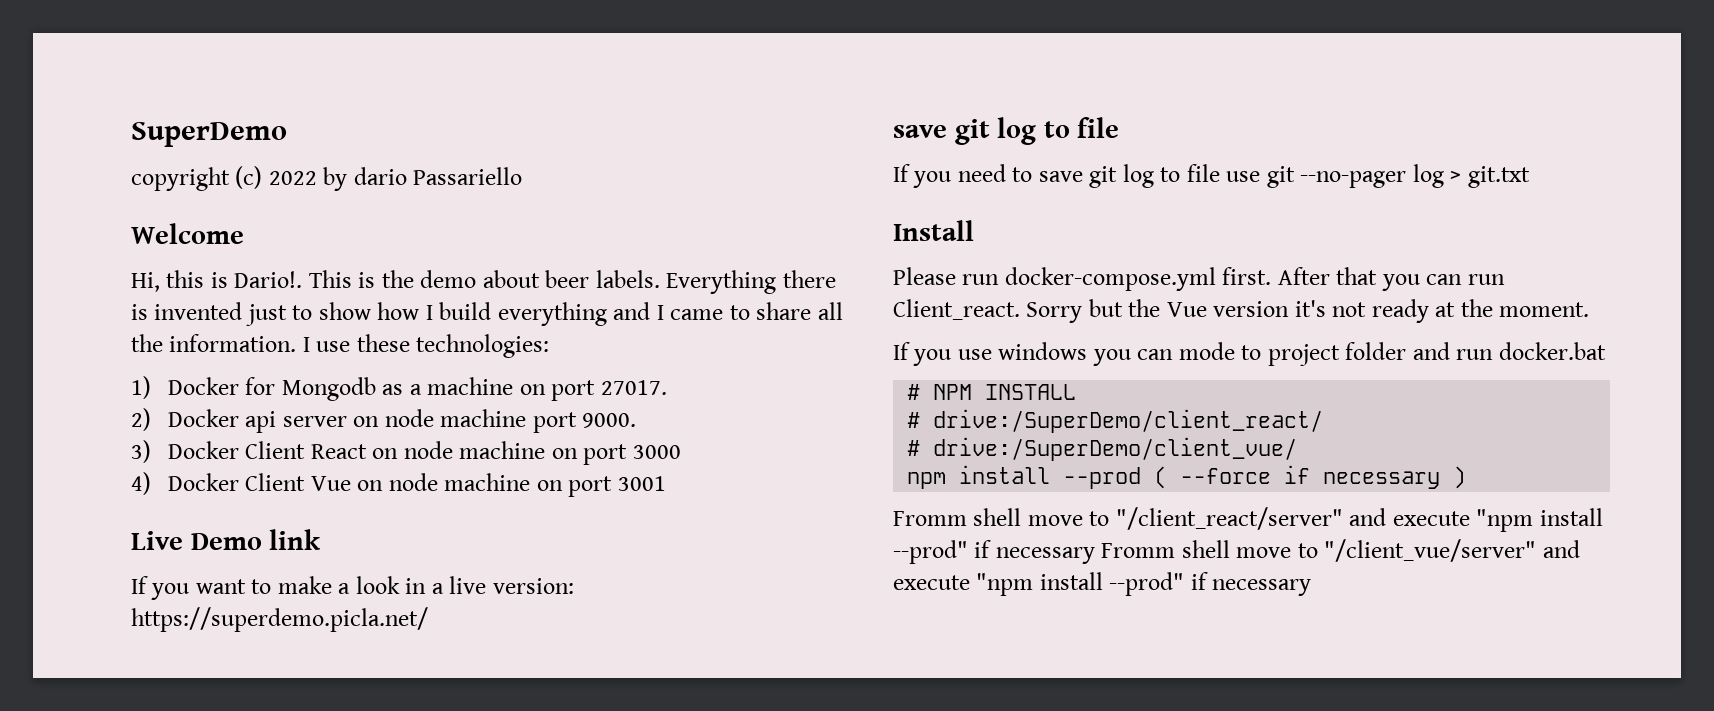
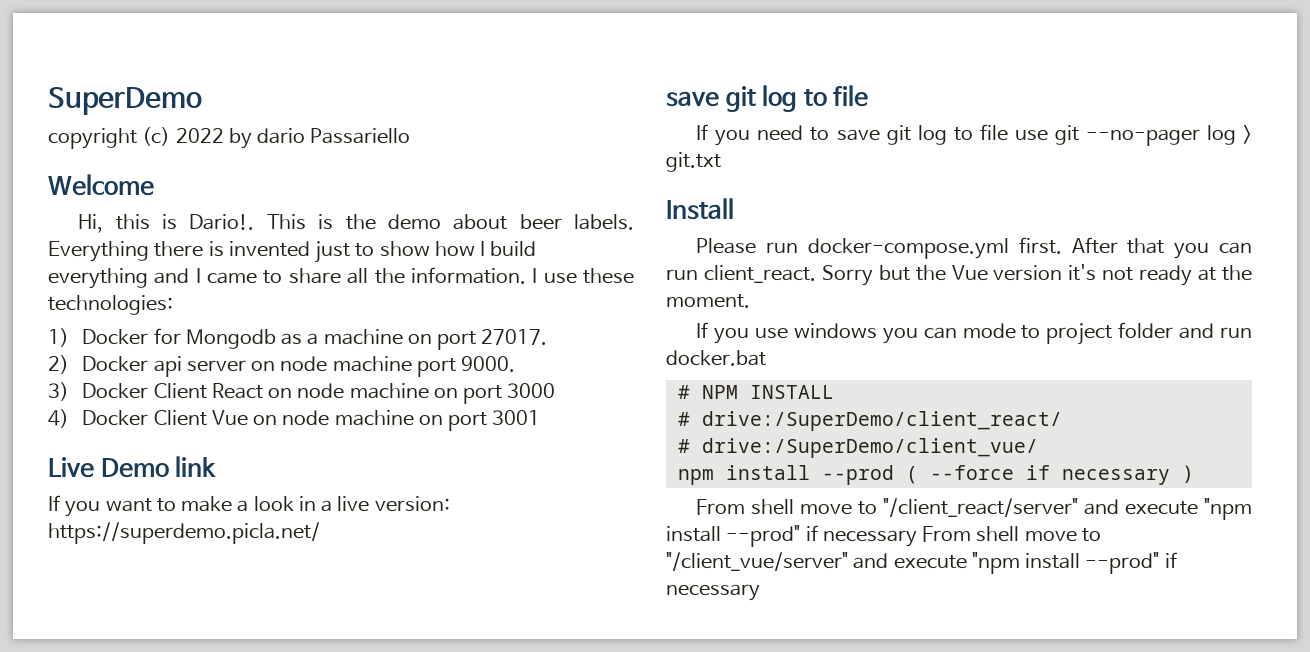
[893,299,1020,320] Client_react. -> [703,265,816,283] client_react.
[893,511,967,526] Fromm -> [696,499,746,515] From
[1101,543,1176,558] Fromm -> [922,526,972,542] From

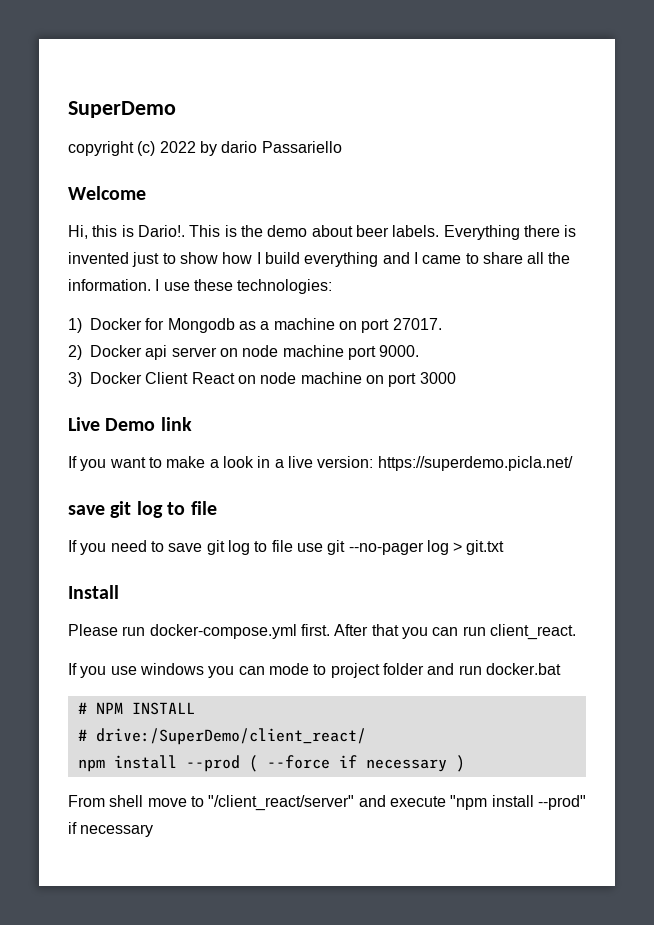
[48,409,541,431] // 4) Docker Client Vue on node machine on port 3001 -> (456, 378) none
[821,264,1252,286] [666,294,750,308] Sorry but the Vue version it's not ready at the moment. -> (576, 632) none
[677,438,1038,458] // # drive:/SuperDemo/client_vue/ -> (366, 736) none
[922,526,1101,542] [666,552,1177,574] [666,584,760,601] From shell move to "/client_vue/server" and execute "npm install --prod" if necessary -> (154, 830) none

